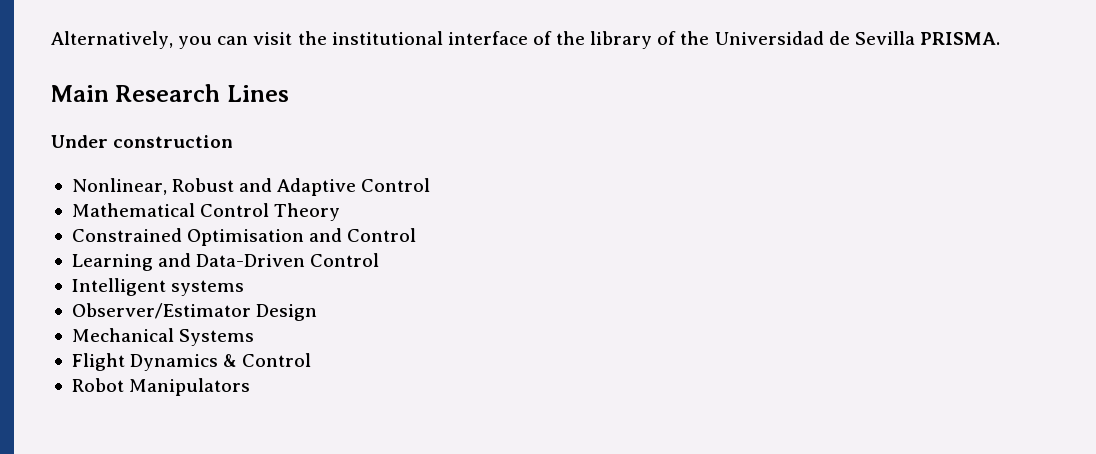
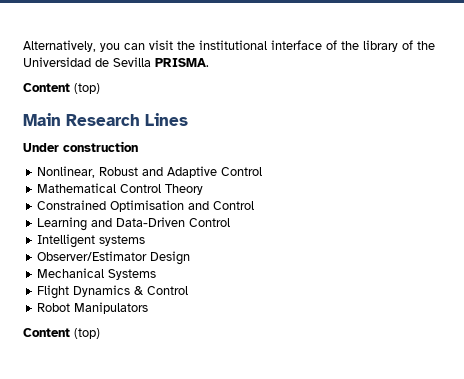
(1000, 38) none -> [23,83,100,94] // Content (top)
(251, 387) none -> [23,328,100,339] // Content (top)

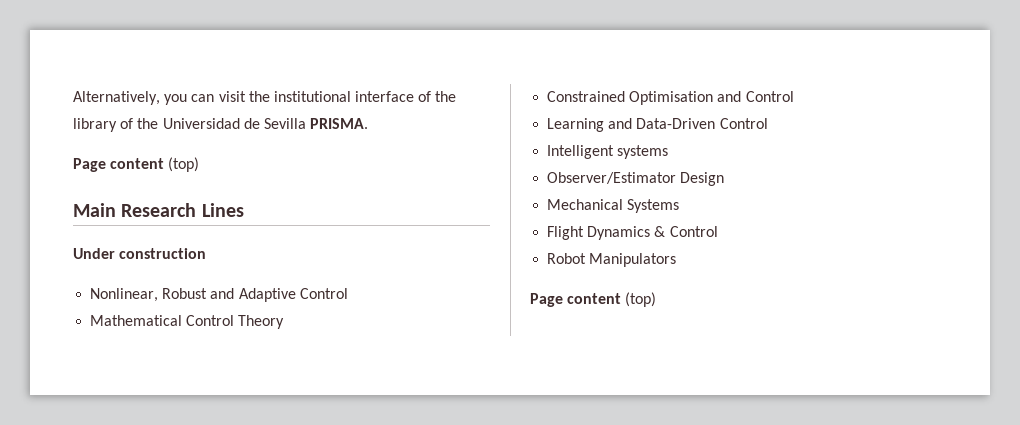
[23,83,70,92] Content -> [73,158,165,172] Page content
[23,328,70,337] Content -> [530,293,622,307] Page content

